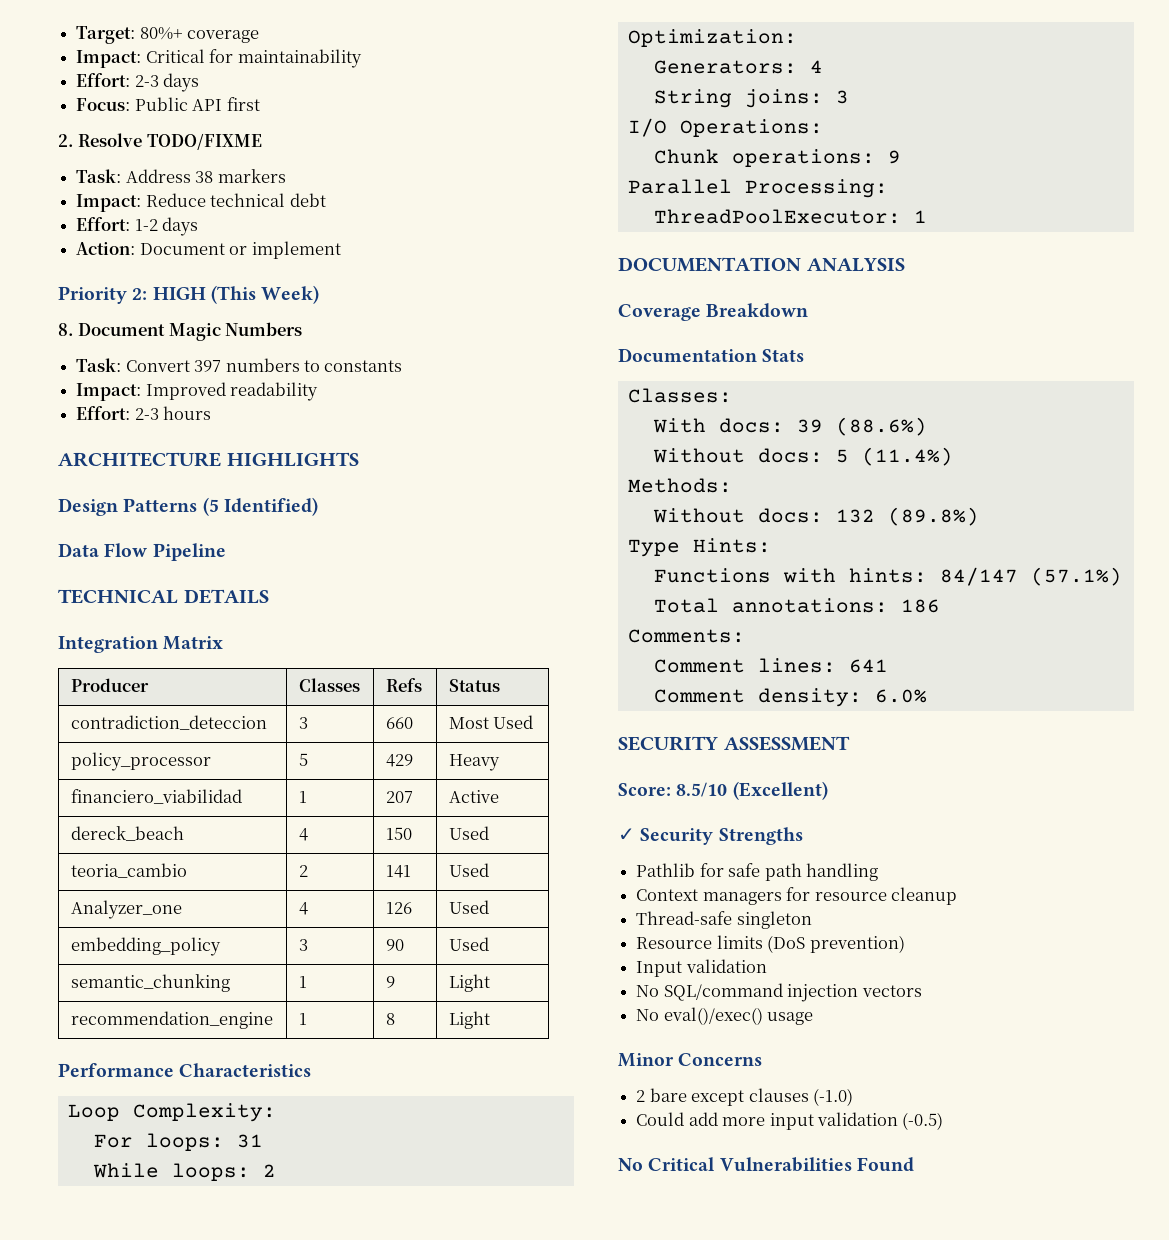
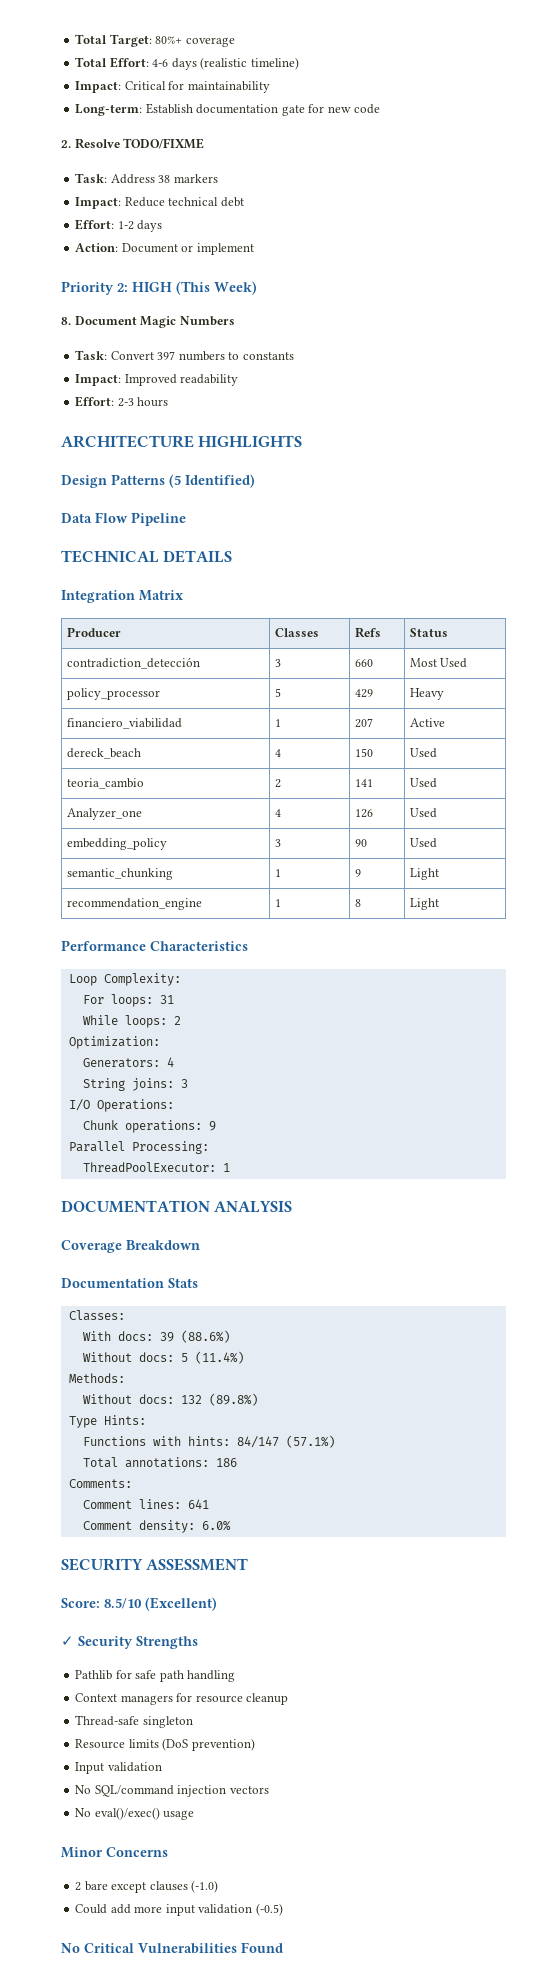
(76, 35) none -> [75,34,108,44] Total
[76,49,362,68] [76,73,200,92] [76,97,260,111] Impact: Critical for maintainability // Effort: 2-3 days // Focus: Public API first -> [75,57,299,70] [75,81,270,93] [75,103,381,116] Total Effort: 4-6 days (realistic timeline) // Impact: Critical for maintainability // Long-term: Establish documentation gate for new code
[70,715,267,730] contradiction_deteccion -> [66,657,200,669] contradiction_detección

